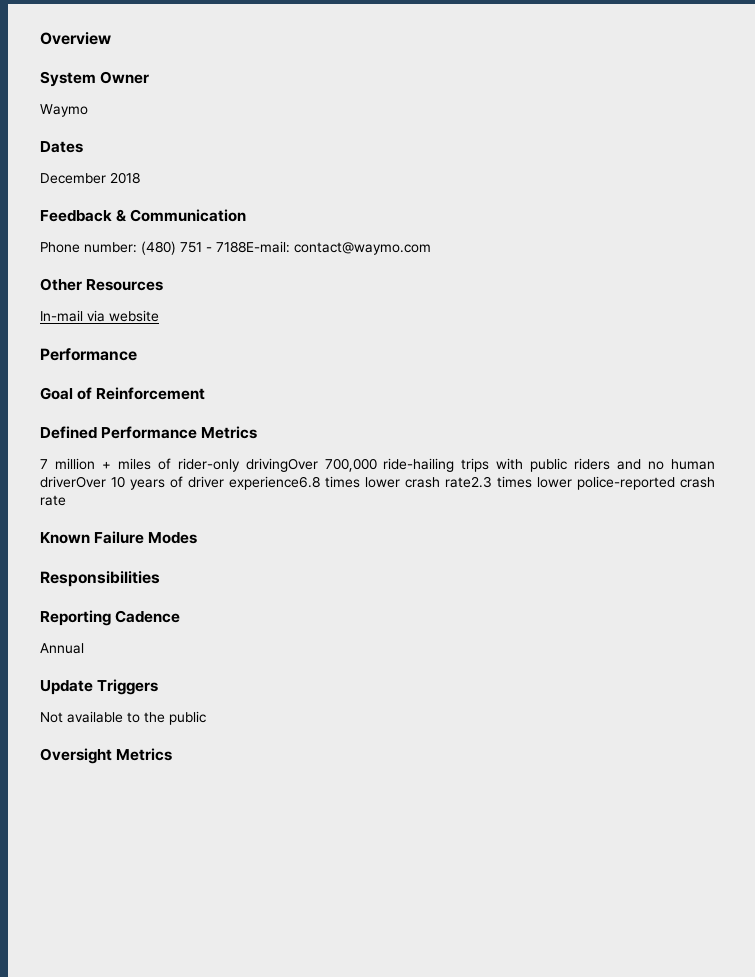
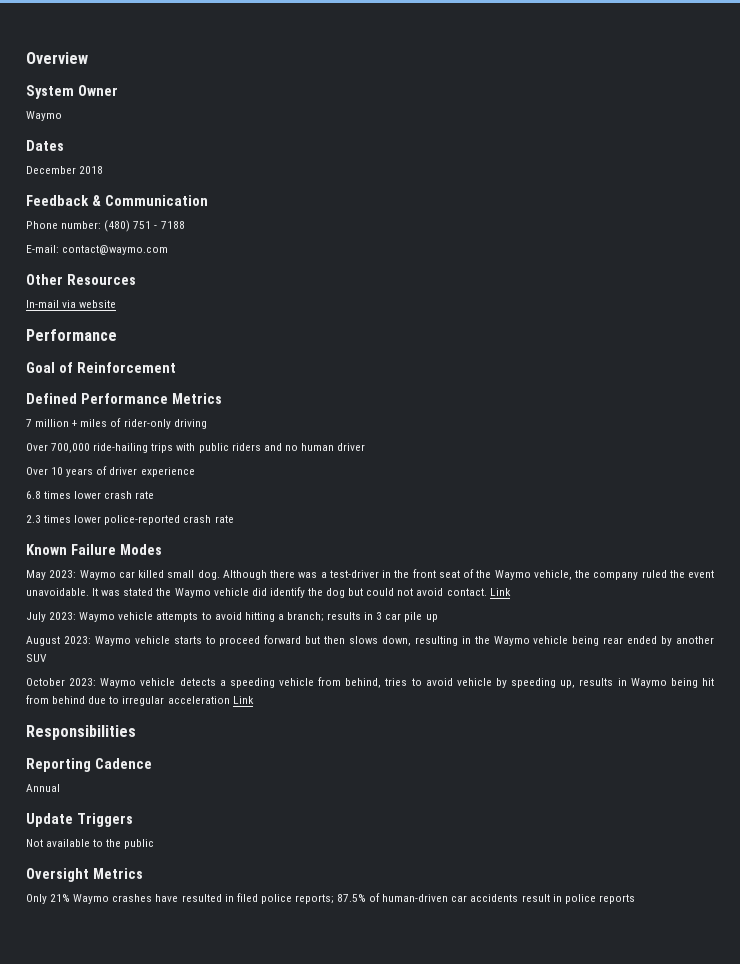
[216,241,290,253] 7188E-mail: -> [160,221,185,229] [26,245,59,253] 7188 // E-mail:
[245,458,318,472] drivingOver -> [173,419,207,429] [26,443,48,451] driving // Over
[40,476,106,488] driverOver -> [337,443,366,451] [26,467,48,475] driver // Over
[229,476,320,490] experience6.8 -> [140,467,195,477] [26,491,41,499] experience // 6.8
[445,476,492,488] rate2.3 -> [135,491,155,499] [26,515,41,523] rate // 2.3
(198, 538) none -> [26,569,714,580] [26,587,511,598] [26,612,438,622] [26,635,715,646] [26,654,47,662] [26,677,714,688] [26,695,254,706] // May 2023: Waymo car killed small dog. Although there was a test-driver in the front seat of the Waymo vehicle, the company ruled the event unavoidable. It was stated the Waymo vehicle did identify the dog but could not avoid contact. Link // July 2023: Waymo vehicle attempts to avoid hitting a branch; results in 3 car pile up // August 2023: Waymo vehicle starts to proceed forward but then slows down, resulting in the Waymo vehicle being rear ended by another SUV // October 2023: Waymo vehicle detects a speeding vehicle from behind, tries to avoid vehicle by speeding up, results in Waymo being hit from behind due to irregular acceleration Link
(173, 754) none -> [26,893,635,904] // Only 21% Waymo crashes have resulted in filed police reports; 87.5% of human-driven car accidents result in police reports

